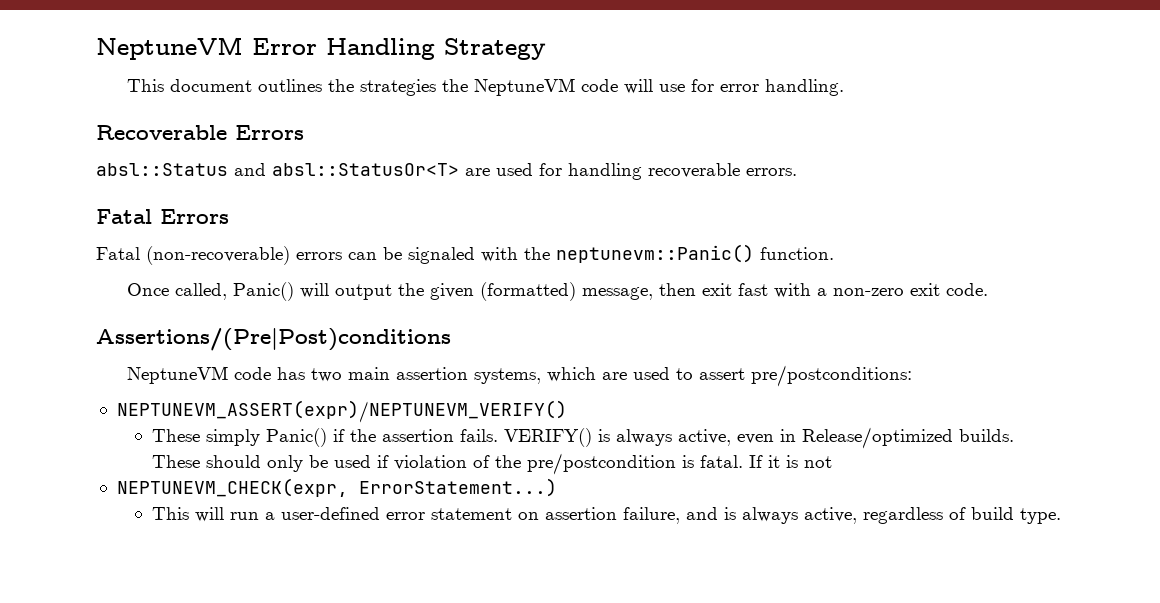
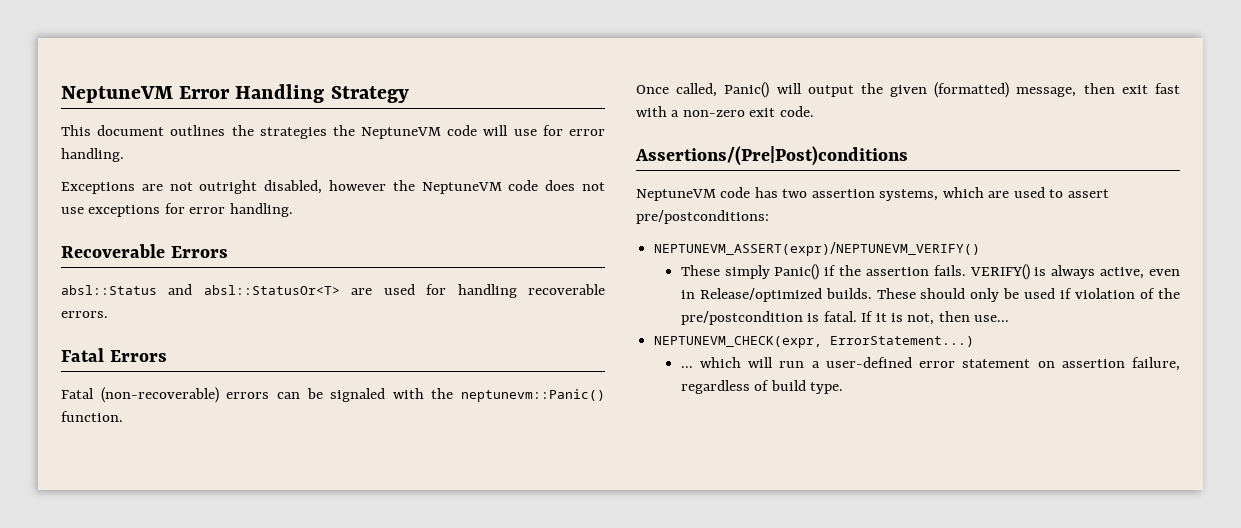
(844, 87) none -> [61,180,605,194] [61,203,293,217] // Exceptions are not outright disabled, however the NeptuneVM code does not use exceptions for error handling.
[347,367,390,380] main -> (808, 193) none
[804,456,833,468] not -> [907,311,1010,325] not, then use...
[152,507,190,520] This -> [680,357,741,368] ... which
[686,507,858,524] and is always active, -> (1180, 364) none

